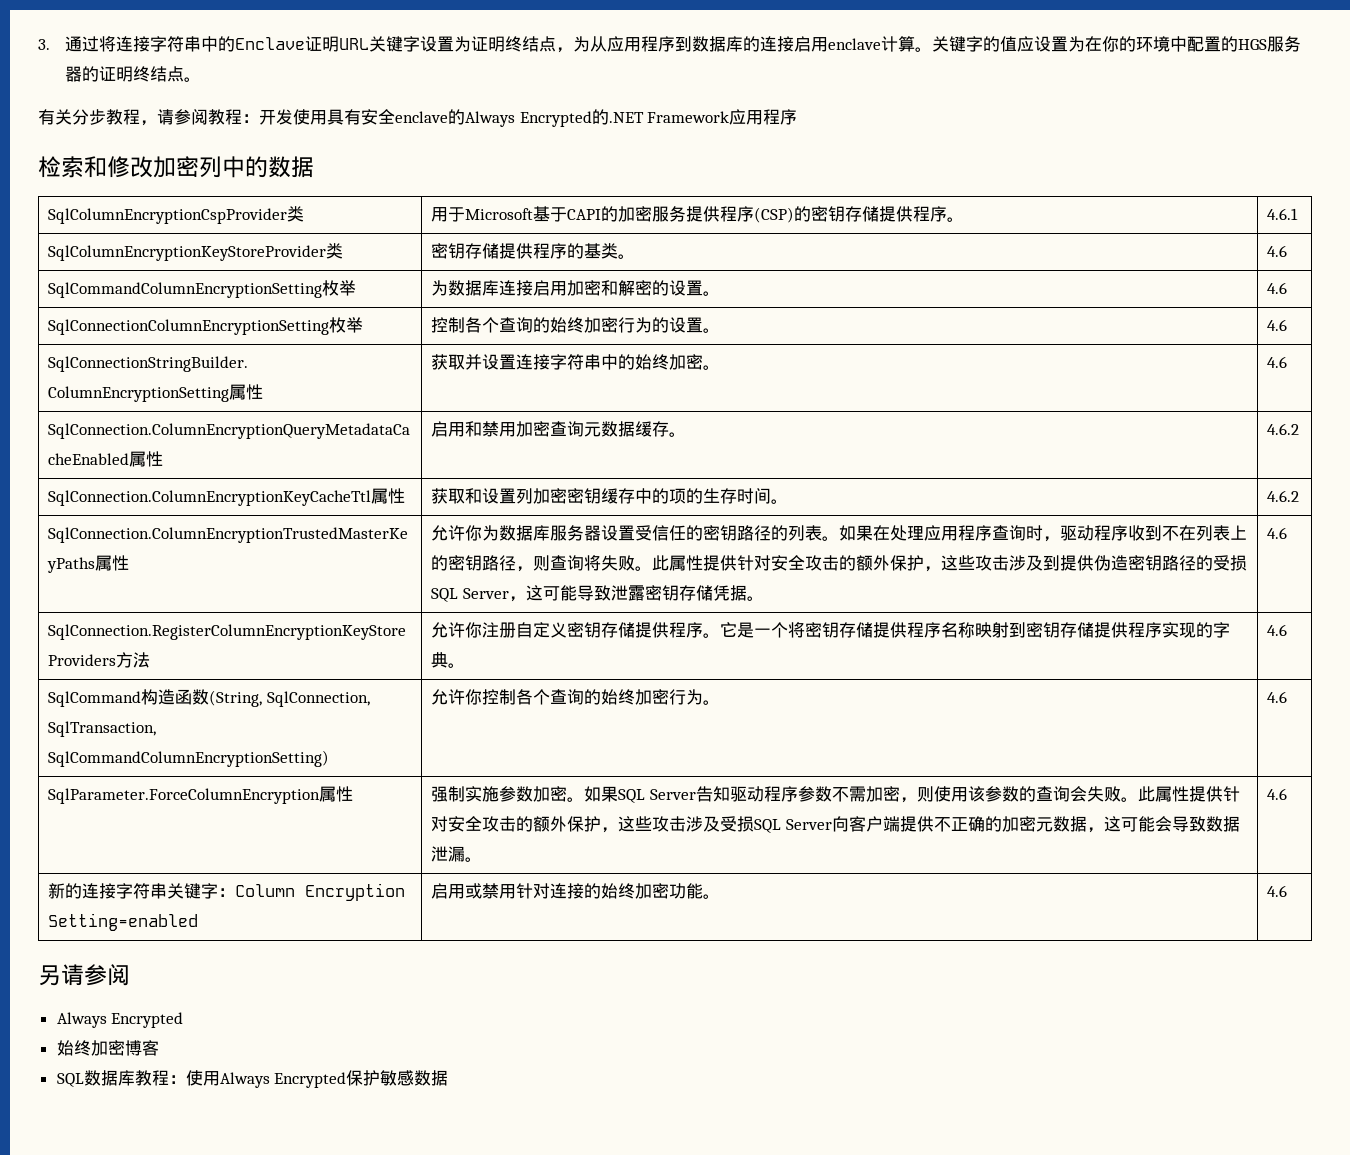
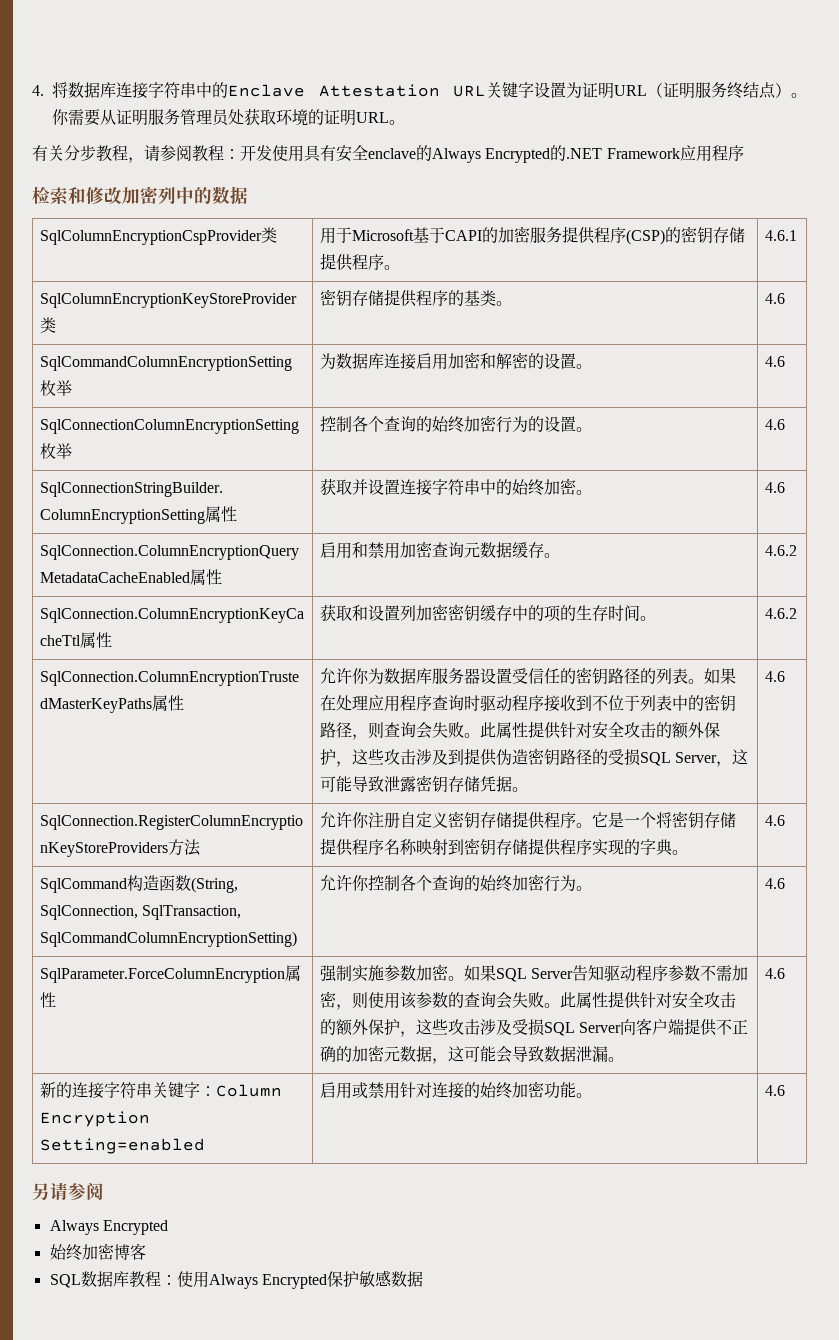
[38,36,117,52] 3.通过将 -> [32,82,116,98] 4.将数据库
[305,36,340,52] 证明 -> [318,84,440,97] Attestation
[505,36,1302,53] [65,66,185,82] 终结点，为从应用程序到数据库的连接启用enclave计算。关键字的值应设置为在你的环境中配置的HGS服务器的证明终结点 -> [614,82,807,99] [52,108,389,126] URL（证明服务终结点）。你需要从证明服务管理员处获取环境的证明URL
[1043,525,1248,542] ，驱动程序收到不在列表上 -> [479,695,688,712] 驱动程序接收到不位于列表中
[584,555,602,571] 将 -> [415,722,432,739] 会

